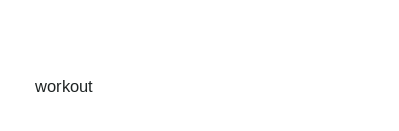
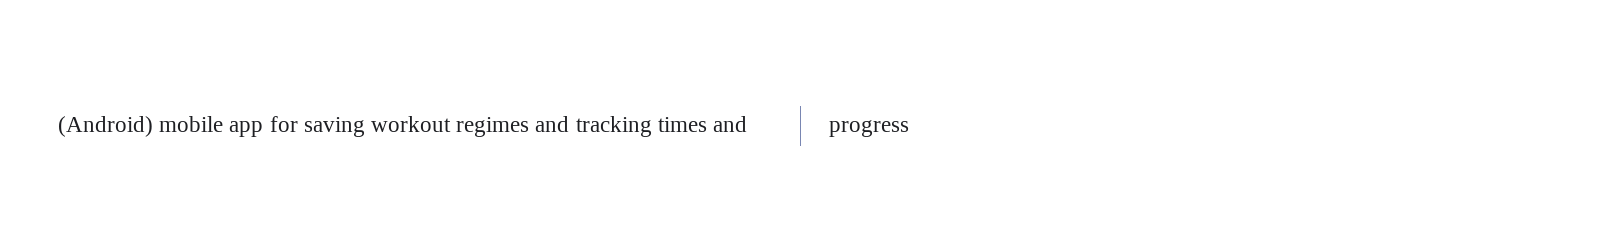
[34,80,93,92] workout -> [58,116,909,137] (Android) mobile app for saving workout regimes and tracking times and progress

